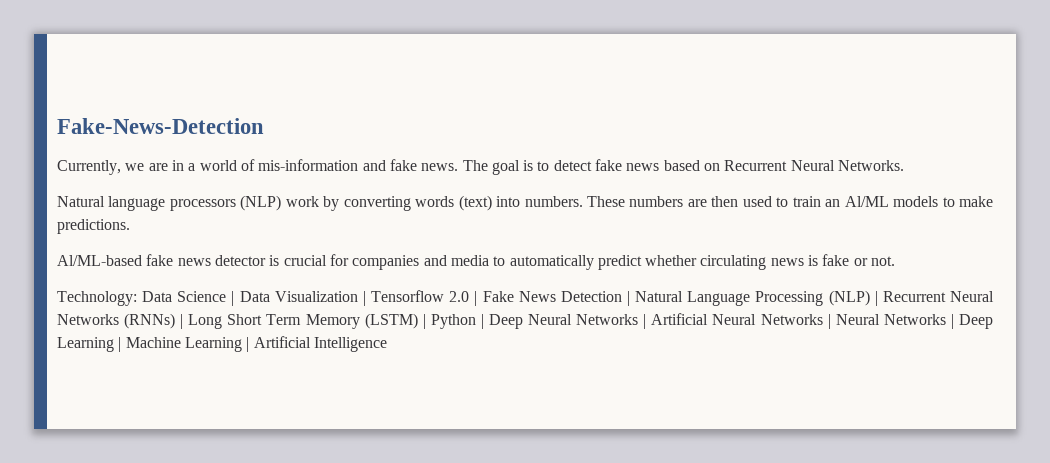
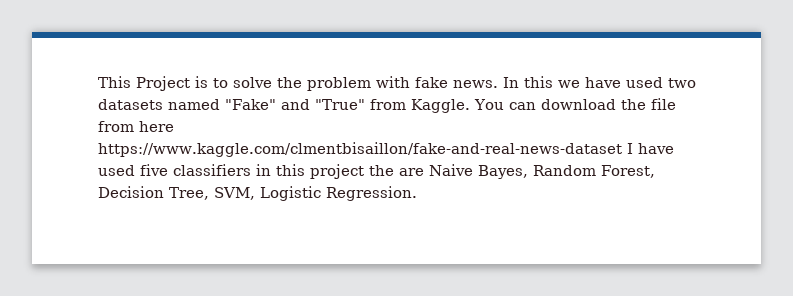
[57,118,264,134] [57,159,905,175] [57,195,994,211] [57,219,130,234] [57,254,896,270] [57,290,994,306] [57,313,994,329] [57,336,387,352] Fake-News-Detection // Currently, we are in a world of mis-information and fake news. The goal is to detect fake news based on Recurrent Neural Networks. // Natural language processors (NLP) work by converting words (text) into numbers. These numbers are then used to train an Al/ML models to make predictions. // Al/ML-based fake news detector is crucial for companies and media to automatically predict whether circulating news is fake or not. // Technology: Data Science | Data Visualization | Tensorflow 2.0 | Fake News Detection | Natural Language Processing (NLP) | Recurrent Neural Networks (RNNs) | Long Short Term Memory (LSTM) | Python | Deep Neural Networks | Artificial Neural Networks | Neural Networks | Deep Learning | Machine Learning | Artificial Intelligence -> [98,76,696,91] [98,98,676,113] [98,121,174,132] [98,142,674,157] [98,164,655,179] [98,186,417,201] This Project is to solve the problem with fake news. In this we have used two datasets named "Fake" and "True" from Kaggle. You can download the file from here https://www.kaggle.com/clmentbisaillon/fake-and-real-news-dataset I have used five classifiers in this project the are Naive Bayes, Random Forest, Decision Tree, SVM, Logistic Regression.

